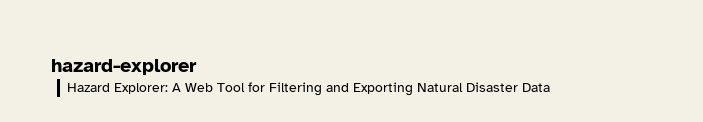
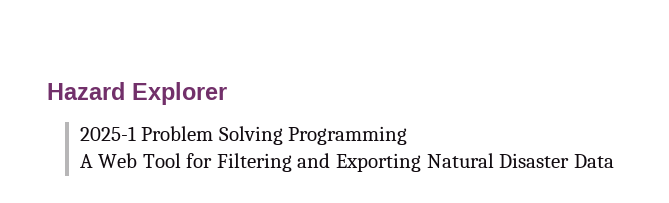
[51,59,197,75] [67,83,169,94] hazard-explorer // Hazard Explorer: -> [47,82,227,105] [79,126,408,145] Hazard Explorer // 2025-1 Problem Solving Programming //

